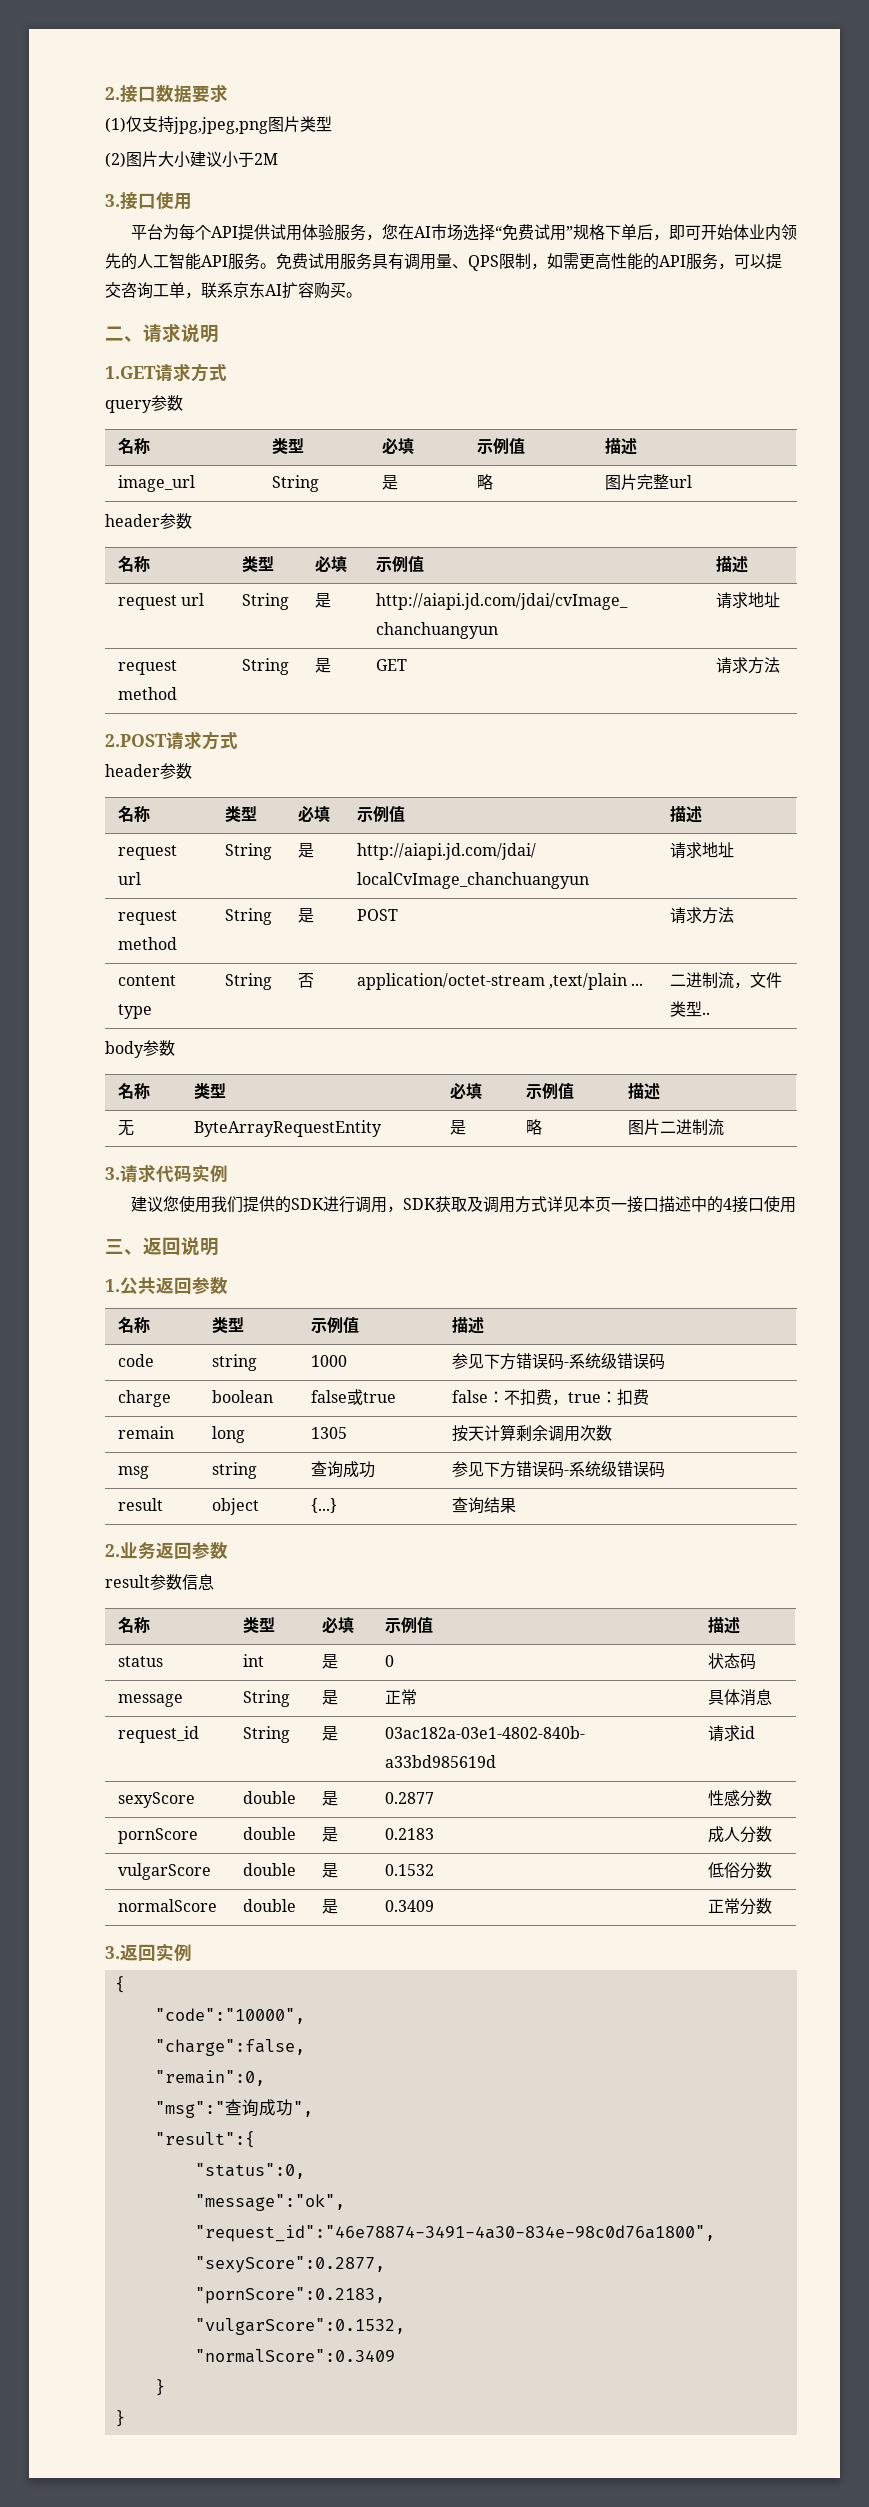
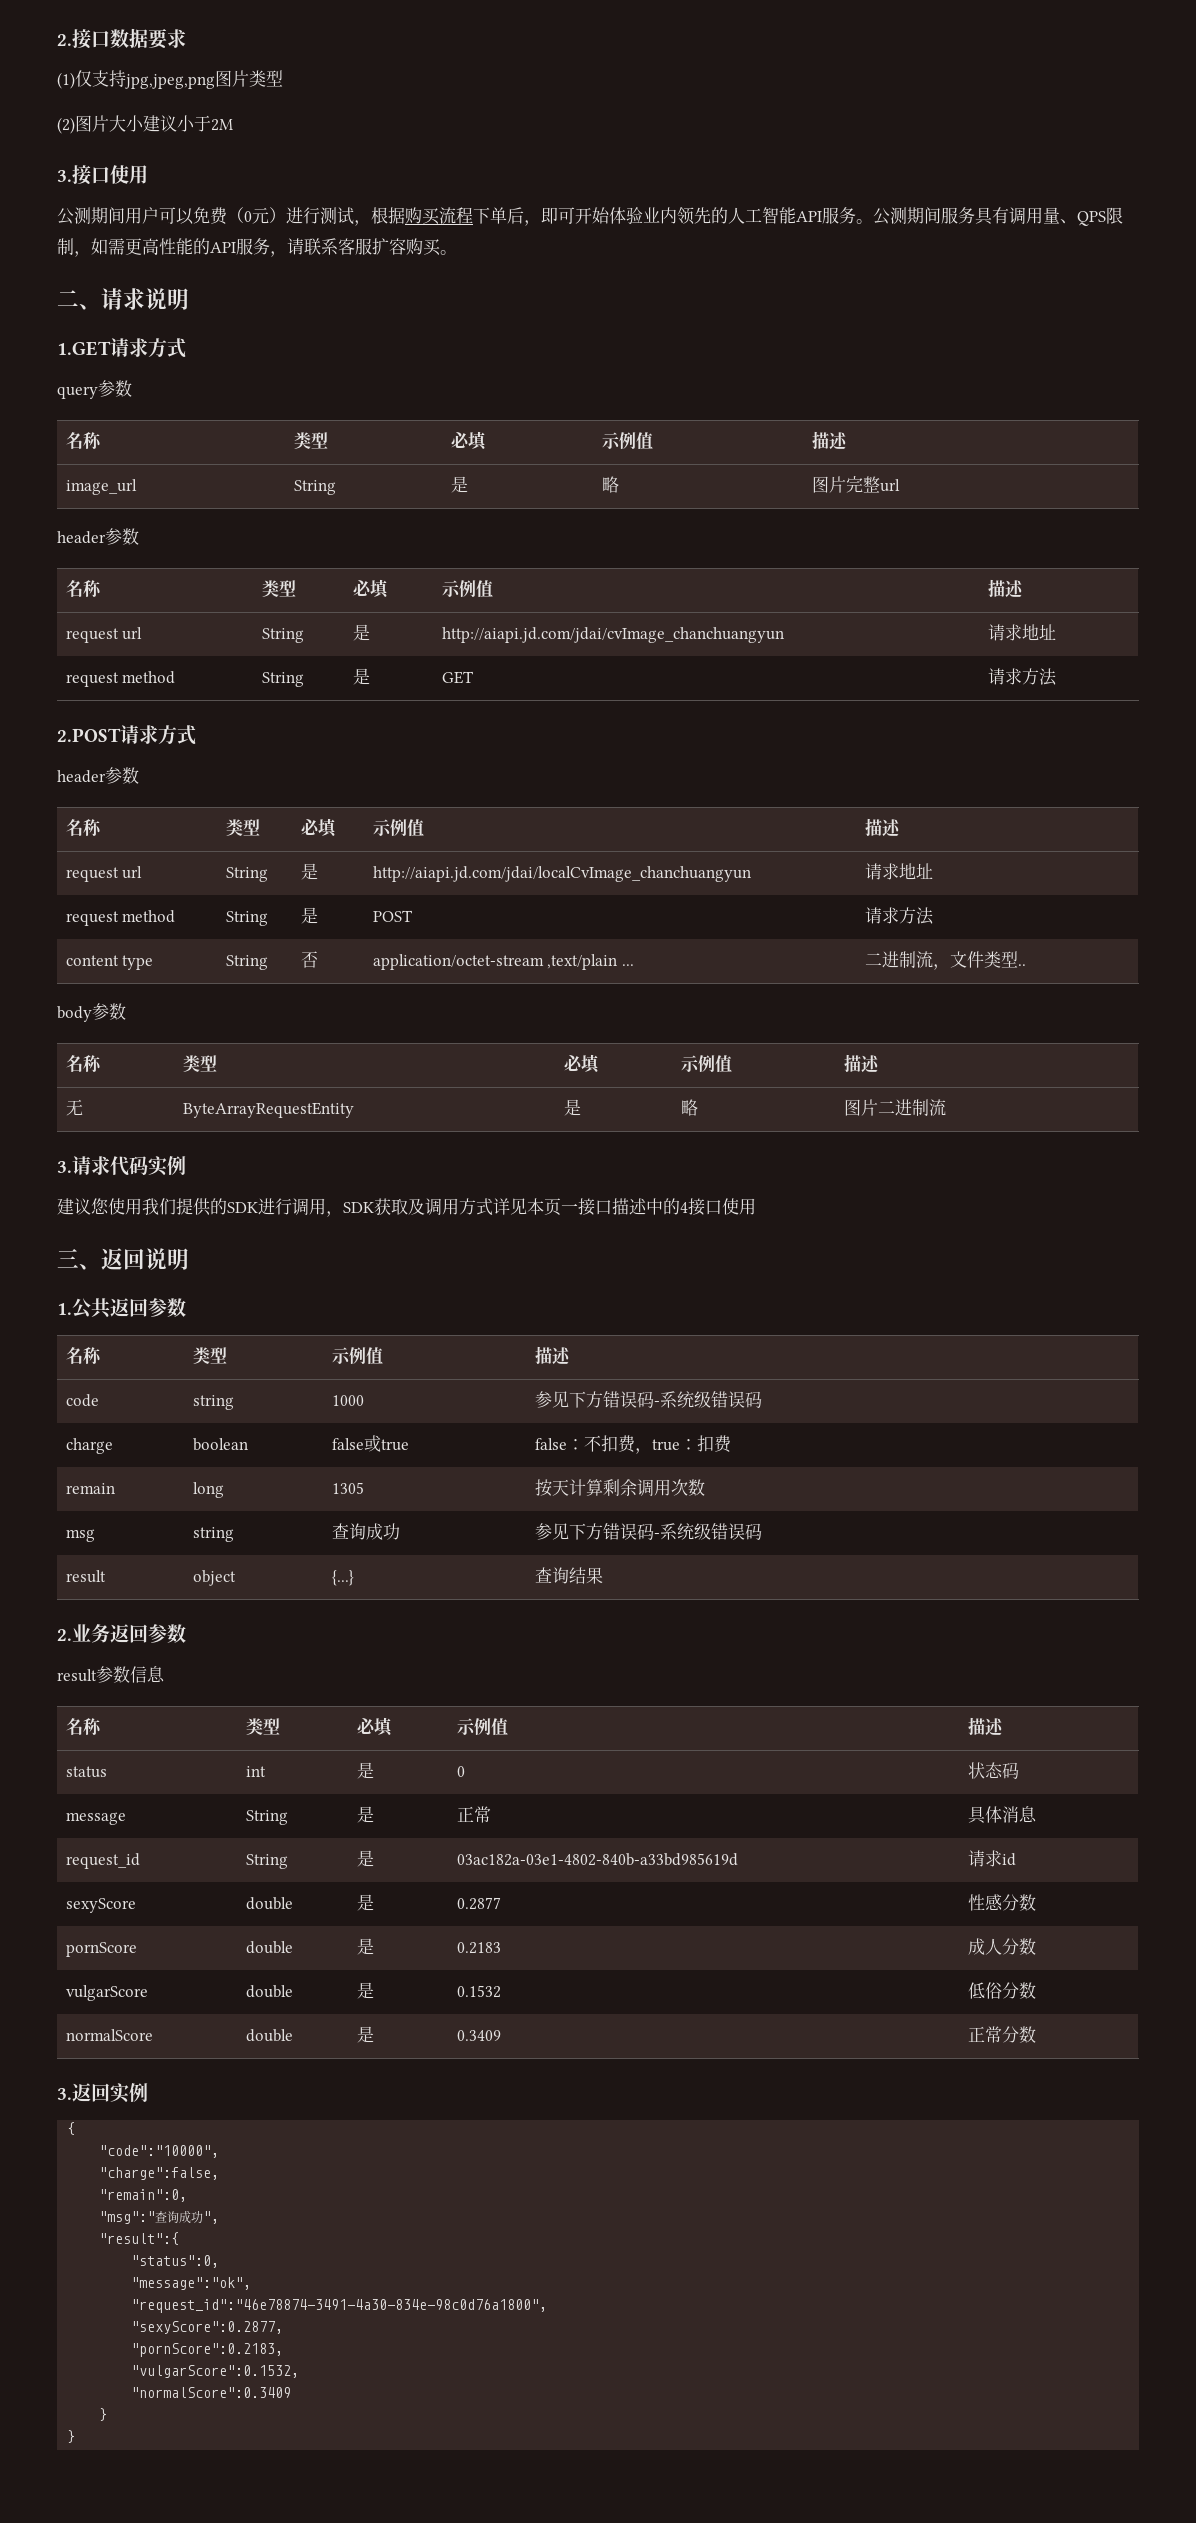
[130,224,605,241] 平台为每个API提供试用体验服务，您在AI市场选择“免费试用”规格 -> [57,207,473,226] 公测期间用户可以免费（0元）进行测试，根据购买流程
(749, 232) none -> [626,207,643,224] 验
[276,253,340,270] 免费试用 -> [873,207,941,225] 公测期间
[734,253,782,270] [105,282,282,299] 可以提交咨询工单，联系京东AI -> [287,238,372,255] 请联系客服

